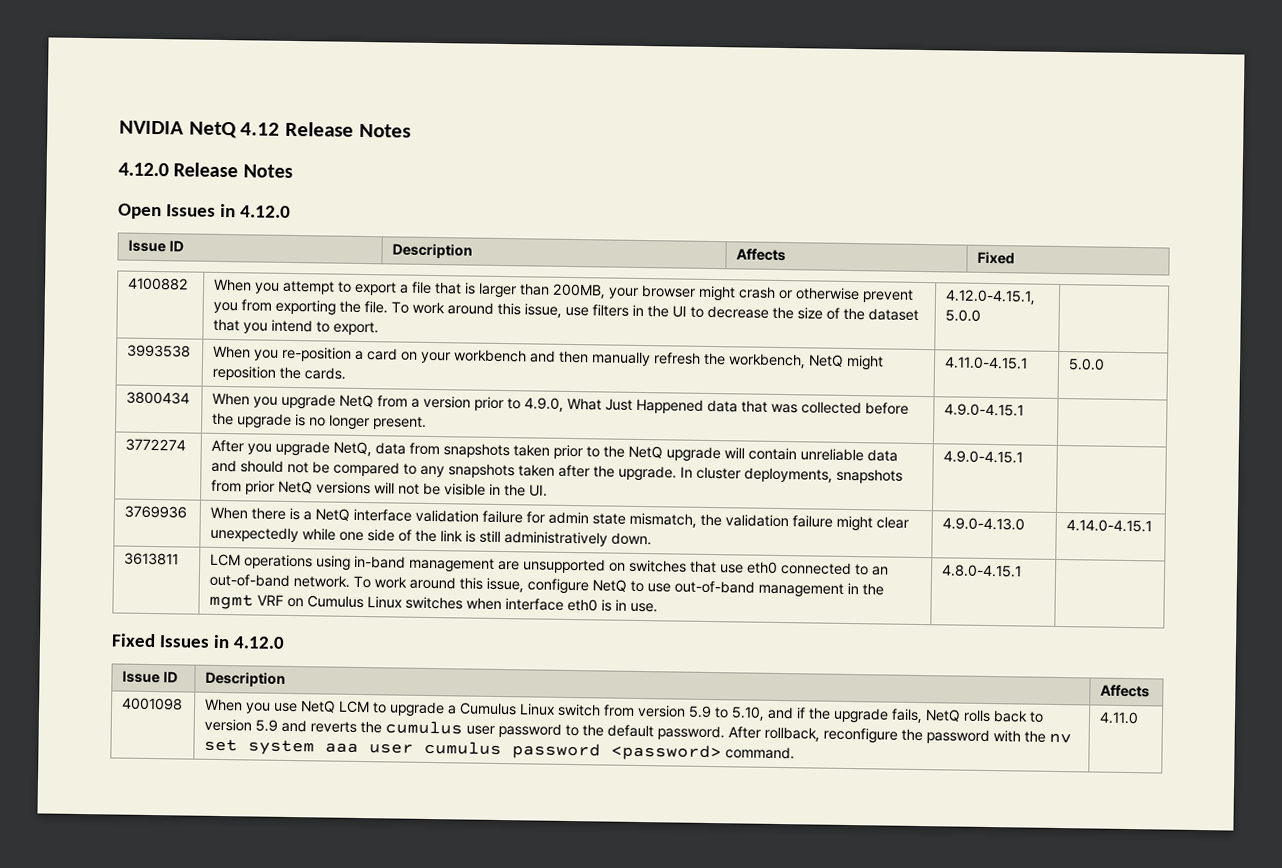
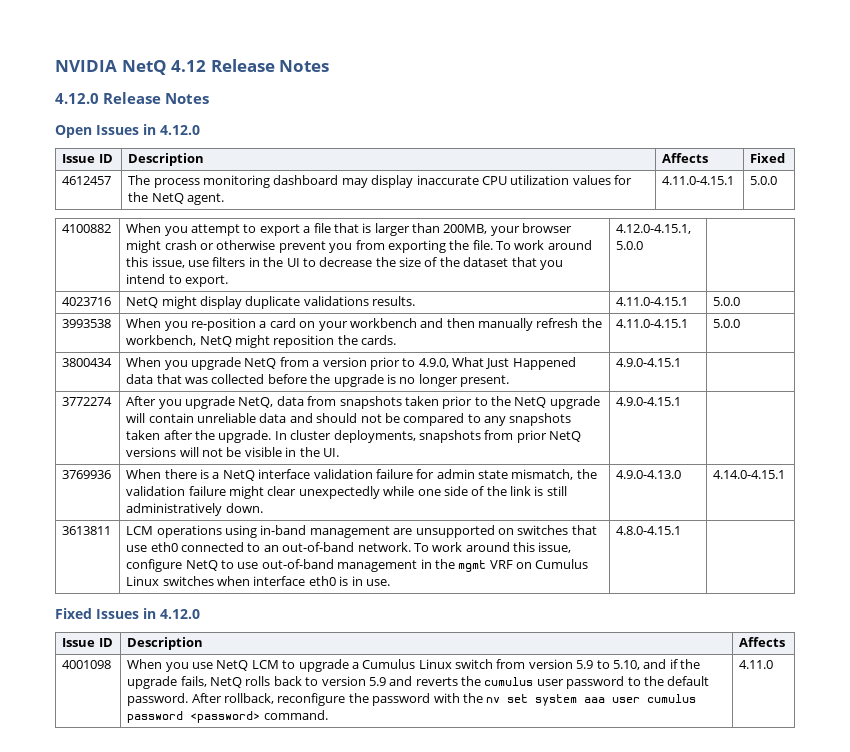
(1016, 258) none -> [62,176,112,185] [128,175,633,188] [128,192,225,205] [662,176,735,185] [750,176,778,185] // 4612457 | The process monitoring dashboard may display inaccurate CPU utilization values for the NetQ agent. | 4.11.0-4.15.1 | 5.0.0
(982, 315) none -> [62,297,112,306] [126,296,416,309] [616,297,689,306] [713,297,741,306] // 4023716 | NetQ might display duplicate validations results. | 4.11.0-4.15.1 | 5.0.0

